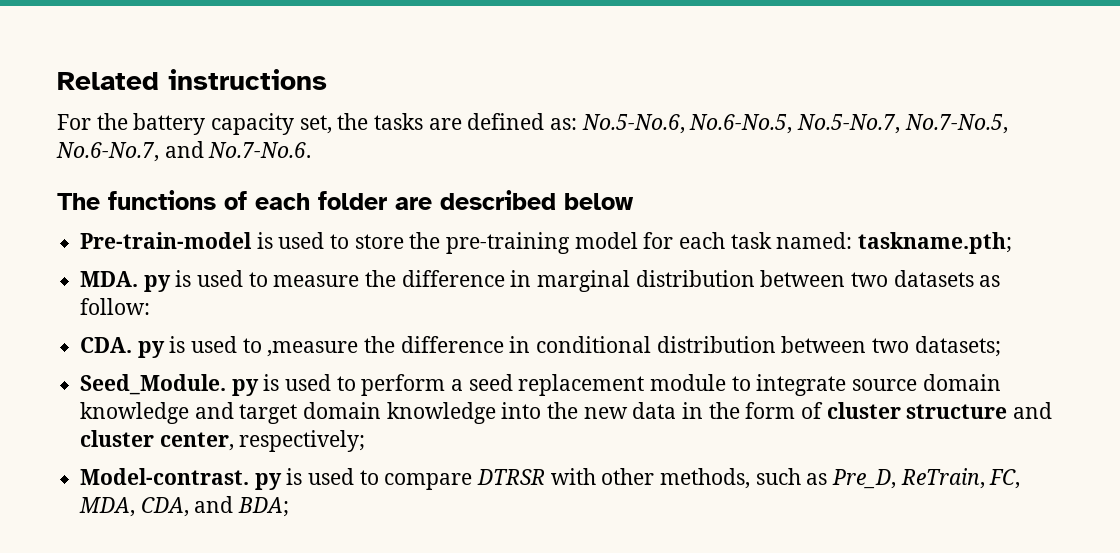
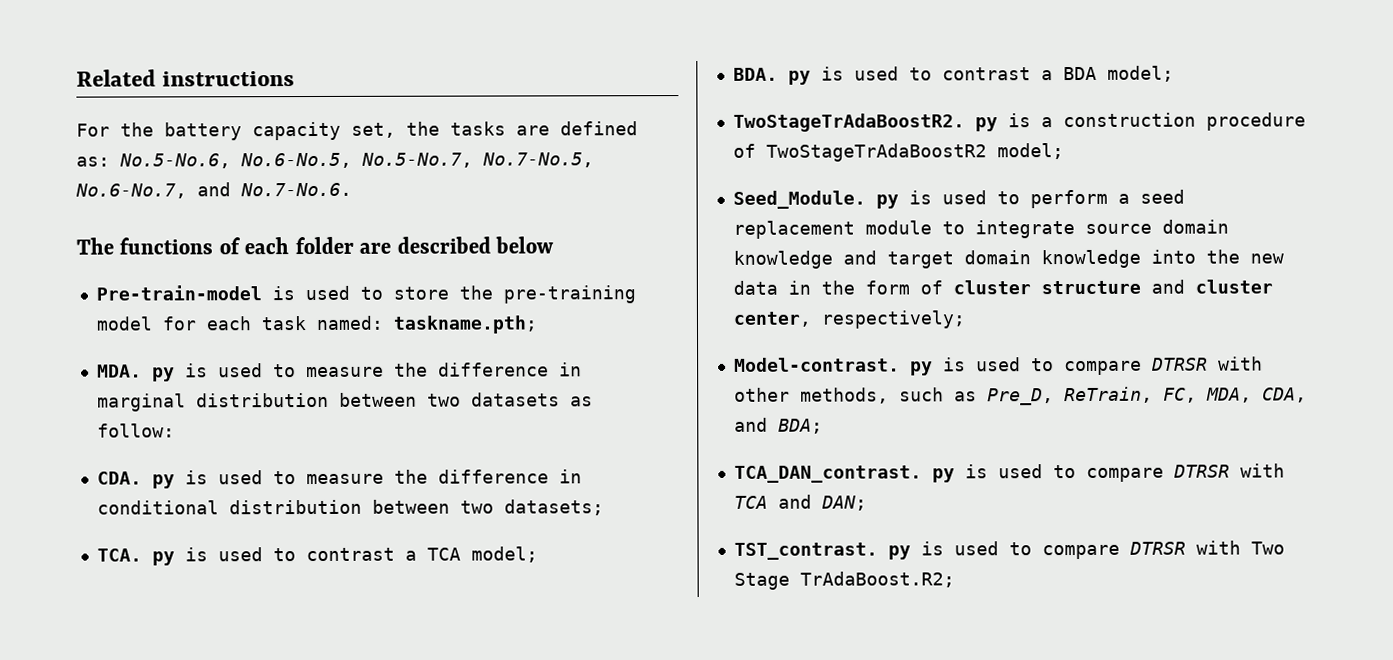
[267,341,359,357] ,measure -> [305,473,384,485] measure
(1001, 346) none -> [96,546,538,566] [732,65,1174,85] [732,112,1306,132] [732,143,1064,162] // TCA. py is used to contrast a TCA model; // BDA. py is used to contrast a BDA model; // TwoStageTrAdaBoostR2. py is a construction procedure of TwoStageTrAdaBoostR2 model;
(290, 507) none -> [733,463,1285,483] [733,494,867,511] [733,540,1285,560] [733,571,955,590] // TCA_DAN_contrast. py is used to compare DTRSR with TCA and DAN; // TST_contrast. py is used to compare DTRSR with Two Stage TrAdaBoost.R2;

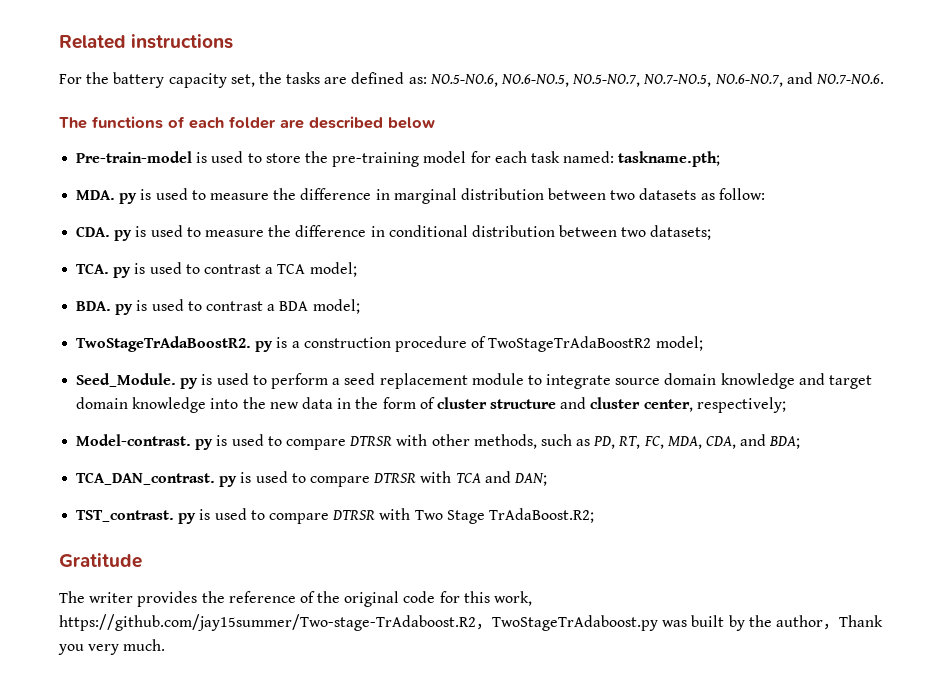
[119,152,594,169] [75,182,352,199] No.5-No.6, No.6-No.5, No.5-No.7, No.7-No.5, No.6-No.7, and No.7-No.6. -> [429,72,884,87] NO.5-NO.6, NO.6-NO.5, NO.5-NO.7, NO.7-NO.5, NO.6-NO.7, and NO.7-NO.6.
[986,386,1153,406] Pre_D, ReTrain, -> [593,436,641,449] PD, RT,
(955, 579) none -> [59,553,142,568] [59,591,533,607] [59,614,883,631] [58,639,166,655] // Gratitude // The writer provides the reference of the original code for this work, https://github.com/jay15summer/Two-stage-TrAdaboost.R2，TwoStageTrAdaboost.py was built by the author，Thank you very much.

